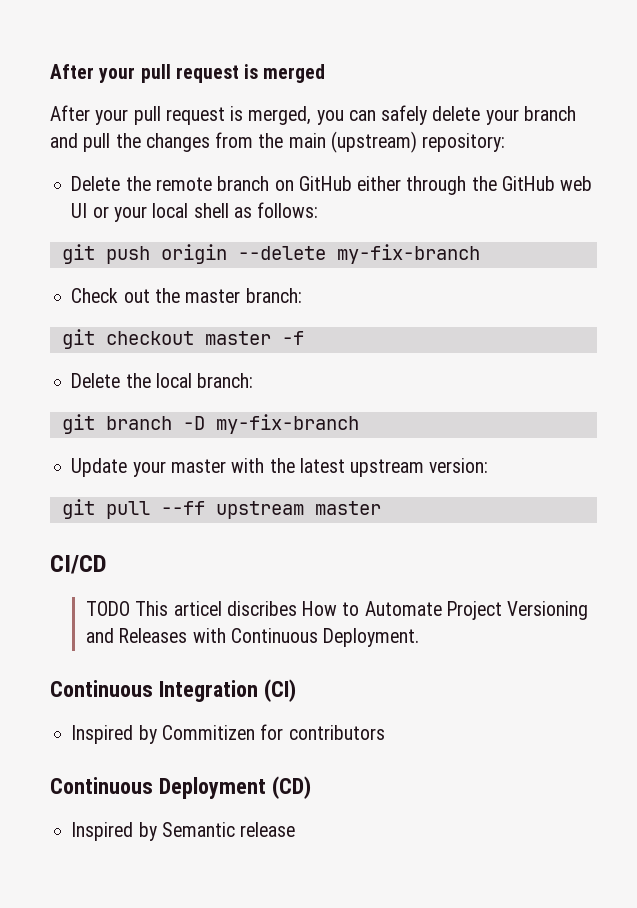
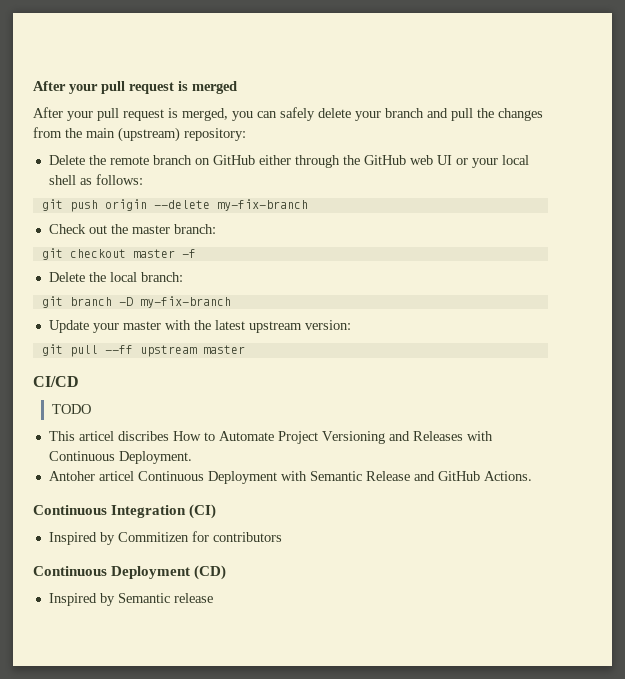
(131, 608) none -> (91, 409) //
(420, 637) none -> [48,471,532,484] // Antoher articel Continuous Deployment with Semantic Release and GitHub Actions.

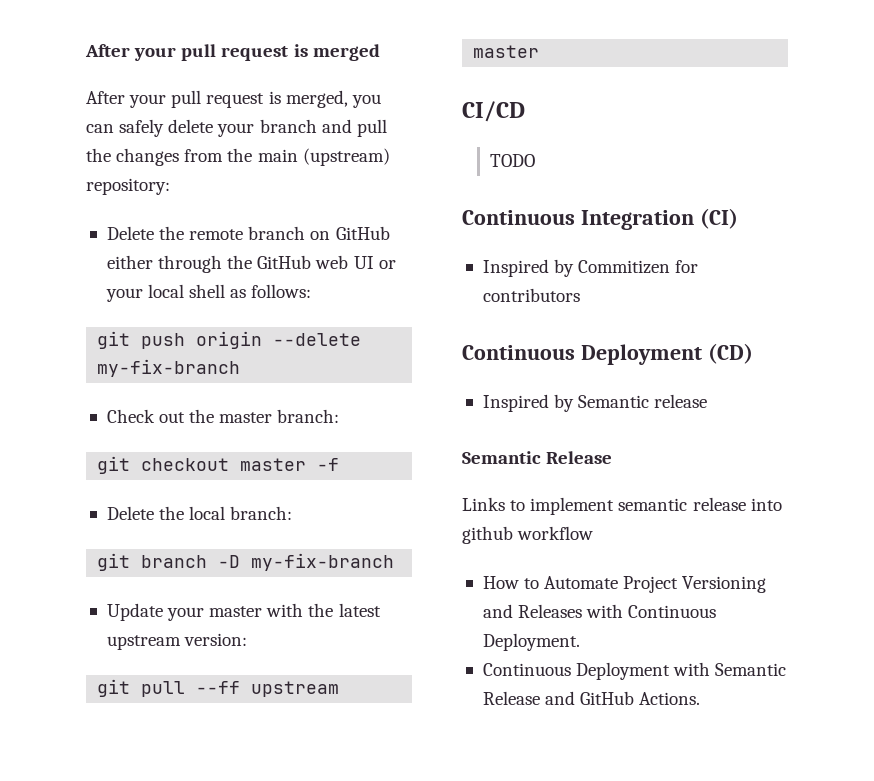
[48,431,493,444] [48,451,192,464] [48,471,532,484] // This articel discribes How to Automate Project Versioning and Releases with Continuous Deployment. // Antoher articel Continuous Deployment with Semantic Release and GitHub Actions. -> (536, 160) none
(213, 598) none -> [462,451,613,464] [462,497,782,515] [462,526,594,544] [482,576,767,593] [482,604,717,618] [482,633,580,651] [482,662,787,680] [482,691,701,705] // Semantic Release // Links to implement semantic release into github workflow // How to Automate Project Versioning and Releases with Continuous Deployment. // Continuous Deployment with Semantic Release and GitHub Actions.

